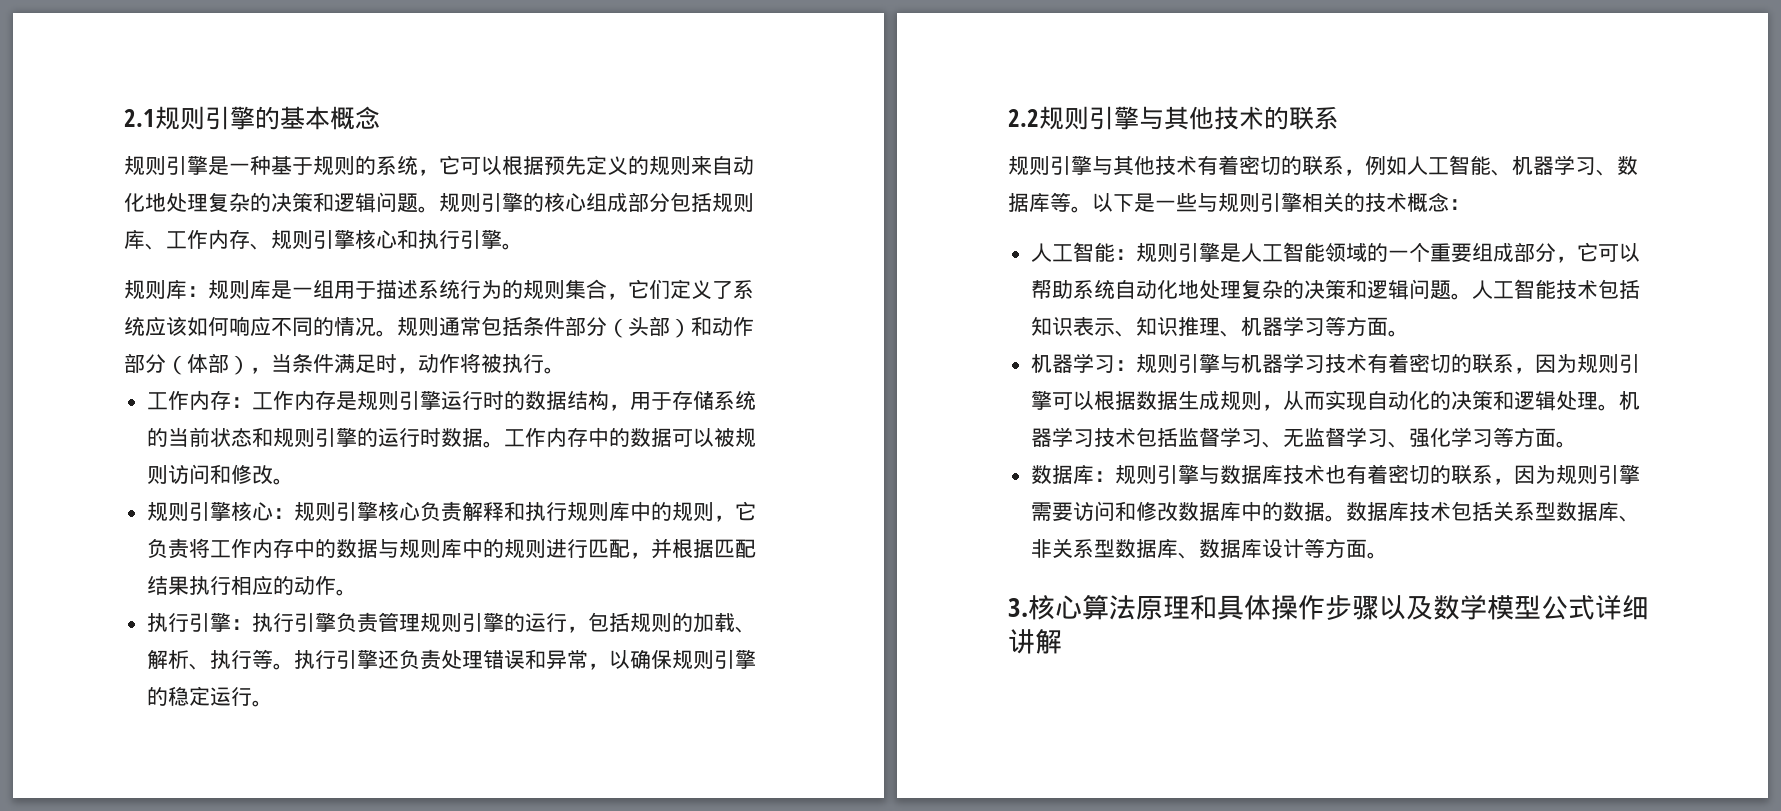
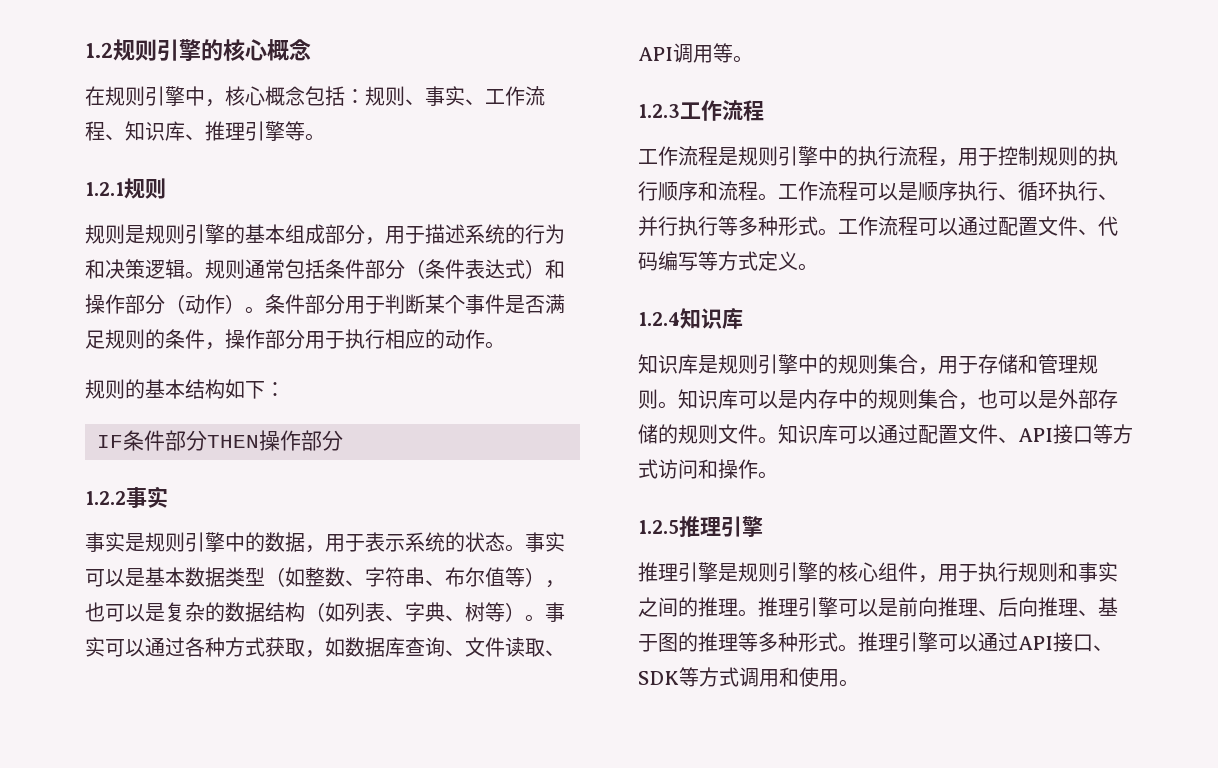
[124,106,380,130] [124,155,754,176] [124,192,754,213] [124,229,523,250] [124,279,754,300] [124,316,376,337] 2.1规则引擎的基本概念 // 规则引擎是一种基于规则的系统，它可以根据预先定义的规则来自动化地处理复杂的决策和逻辑问题。规则引擎的核心组成部分包括规则库、工作内存、规则引擎核心和执行引擎。 // 规则库：规则库是一组用于描述系统行为的规则集合，它们定义了系统应该如何响应不同的情况 -> [85,39,311,61] [85,86,545,107] [85,121,325,141] [85,178,166,199] [85,224,565,245] [85,259,185,279] 1.2规则引擎的核心概念 // 在规则引擎中，核心概念包括：规则、事实、工作流程、知识库、推理引擎等。 // 1.2.1规则 // 规则是规则引擎的基本组成部分，用于描述系统的行为和决策逻辑
[628,316,754,338] [124,353,565,375] [147,390,757,411] [147,427,757,448] [147,464,295,485] [147,501,757,522] [147,538,757,559] [147,575,358,596] [147,612,757,633] [147,649,757,670] [147,686,274,707] [1008,106,1339,130] [1008,155,1638,176] [1008,192,1470,213] [1031,242,1641,263] [1031,279,1641,300] [1031,316,1410,337] [1031,353,1641,374] [1031,390,1641,411] [1031,427,1578,448] [1031,464,1641,485] [1031,501,1641,522] [1031,538,1389,559] [1008,594,1649,620] [1008,629,1062,654] 头部）和动作部分（体部），当条件满足时，动作将被执行。 // 工作内存：工作内存是规则引擎运行时的数据结构，用于存储系统的当前状态和规则引擎的运行时数据。工作内存中的数据可以被规则访问和修改。 // 规则引擎核心：规则引擎核心负责解释和执行规则库中的规则，它负责将工作内存中的数据与规则库中的规则进行匹配，并根据匹配结果执行相应的动作。 // 执行引擎：执行引擎负责管理规则引擎的运行，包括规则的加载、解析、执行等。执行引擎还负责处理错误和异常，以确保规则引擎的稳定运行。 // 2.2规则引擎与其他技术的联系 // 规则引擎与其他技术有着密切的联系，例如人工智能、机器学习、数据库等。以下是一些与规则引擎相关的技术概念： // 人工智能：规则引擎是人工智能领域的一个重要组成部分，它可以帮助系统自动化地处理复杂的决策和逻辑问题。人工智能技术包括知识表示、知识推理、机器学习等方面。 // 机器学习：规则引擎与机器学习技术有着密切的联系，因为规则引擎可以根据数据生成规则，从而实现自动化的决策和逻辑处理。机器学习技术包括监督学习、无监督学习、强化学习等方面。 // 数据库：规则引擎与数据库技术也有着密切的联系，因为规则引擎需要访问和修改数据库中的数据。数据库技术包括关系型数据库、非关系型数据库、数据库设计等方面。 // 3.核心算法原理和具体操作步骤以及数学模型公式详细讲解 -> [425,259,565,279] [85,294,565,314] [85,329,505,350] [85,379,285,399] [97,430,343,451] [85,486,168,508] [85,532,565,553] [85,567,565,588] [85,602,565,622] [85,637,565,658] [638,43,753,63] [638,100,764,121] [638,146,1118,167] [638,181,1118,201] [638,216,1118,236] [638,251,818,271] [638,308,743,329] [638,354,1098,375] [638,389,1118,410] [638,424,1133,444] [638,459,778,479] [638,516,763,537] [638,562,1118,583] [638,597,1118,617] [638,632,1113,652] [638,667,859,687] 条件表达式）和操作部分（动作）。条件部分用于判断某个事件是否满足规则的条件，操作部分用于执行相应的动作。 // 规则的基本结构如下： // IF条件部分THEN操作部分 // 1.2.2事实 // 事实是规则引擎中的数据，用于表示系统的状态。事实可以是基本数据类型（如整数、字符串、布尔值等），也可以是复杂的数据结构（如列表、字典、树等）。事实可以通过各种方式获取，如数据库查询、文件读取、API调用等。 // 1.2.3工作流程 // 工作流程是规则引擎中的执行流程，用于控制规则的执行顺序和流程。工作流程可以是顺序执行、循环执行、并行执行等多种形式。工作流程可以通过配置文件、代码编写等方式定义。 // 1.2.4知识库 // 知识库是规则引擎中的规则集合，用于存储和管理规则。知识库可以是内存中的规则集合，也可以是外部存储的规则文件。知识库可以通过配置文件、API接口等方式访问和操作。 // 1.2.5推理引擎 // 推理引擎是规则引擎的核心组件，用于执行规则和事实之间的推理。推理引擎可以是前向推理、后向推理、基于图的推理等多种形式。推理引擎可以通过API接口、SDK等方式调用和使用。

